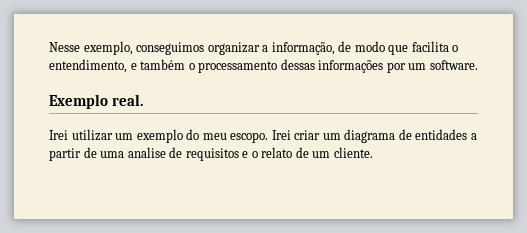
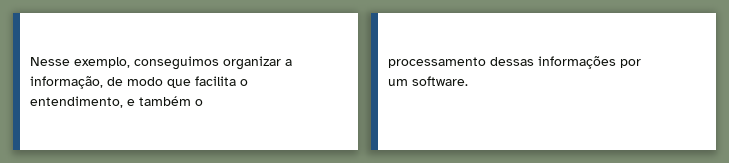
[49,94,144,109] [49,129,477,143] [49,147,373,161] // Exemplo real. // Irei utilizar um exemplo do meu escopo. Irei criar um diagrama de entidades a partir de uma analise de requisitos e o relato de um cliente. -> (468, 81) none

